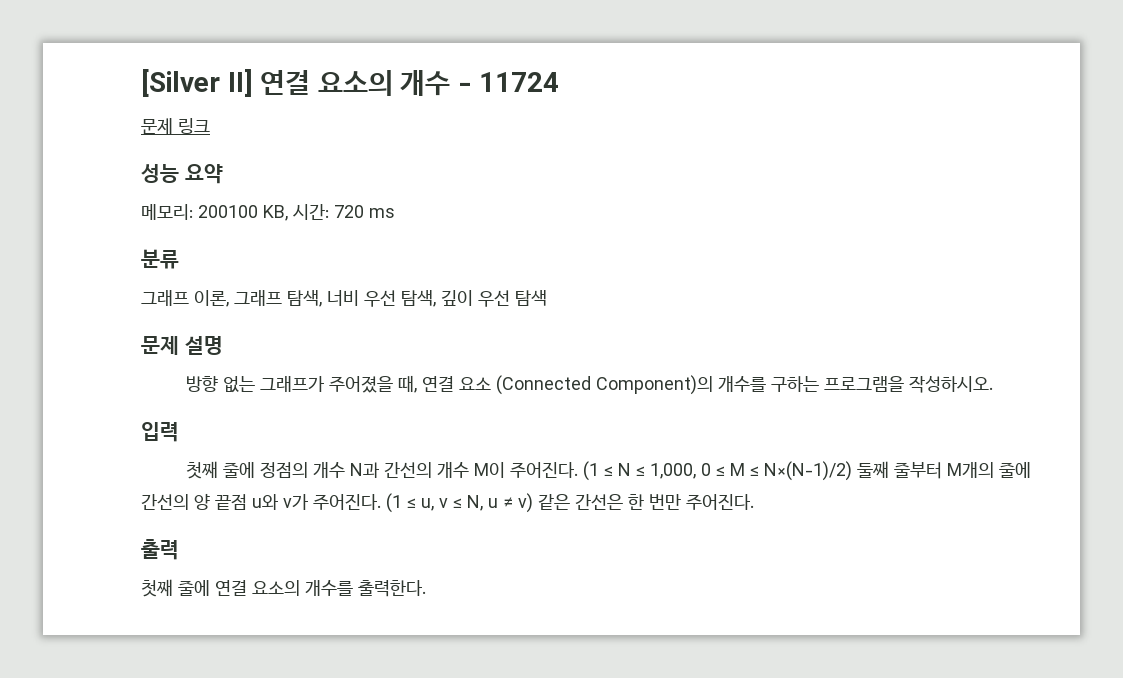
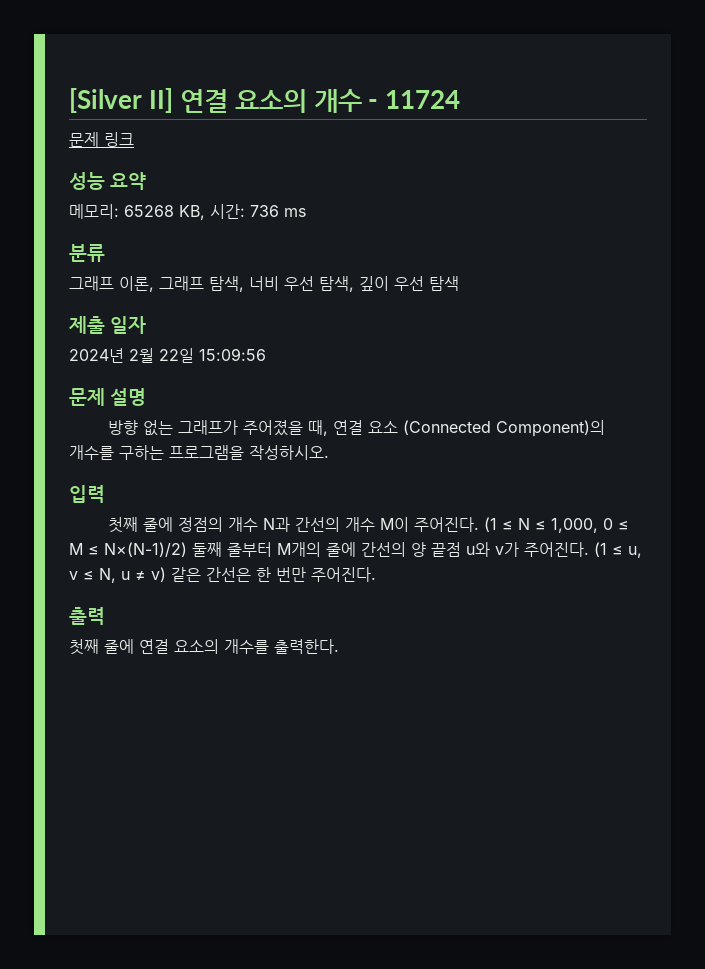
[198,205,258,218] 200100 -> [124,205,174,217] 65268
[334,205,364,218] 720 -> [250,205,279,217] 736
(547, 298) none -> [69,316,147,334] [69,348,266,363] // 제출 일자 // 2024년 2월 22일 15:09:56

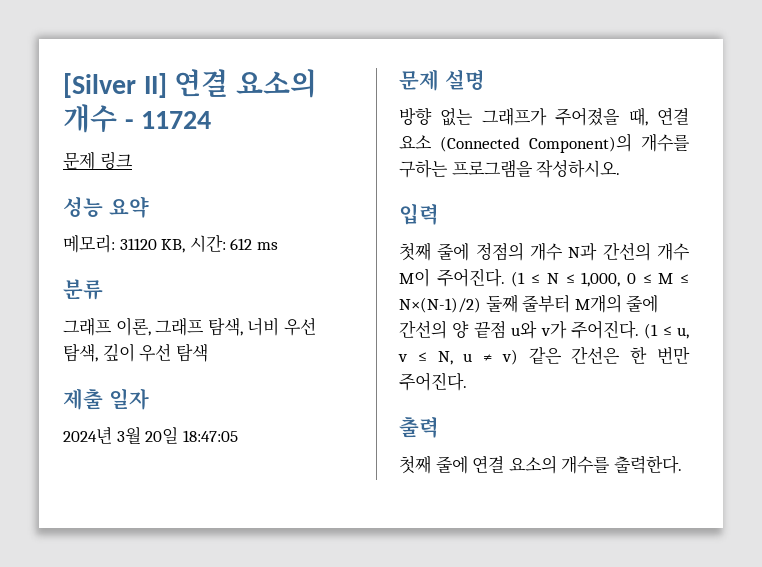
[124,205,174,217] 65268 -> [119,238,157,250] 31120
[250,205,279,217] 736 -> [230,238,253,250] 612
[129,348,266,363] 2월 22일 15:09:56 -> [116,427,238,444] 3월 20일 18:47:05

